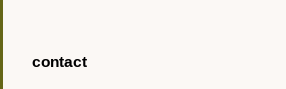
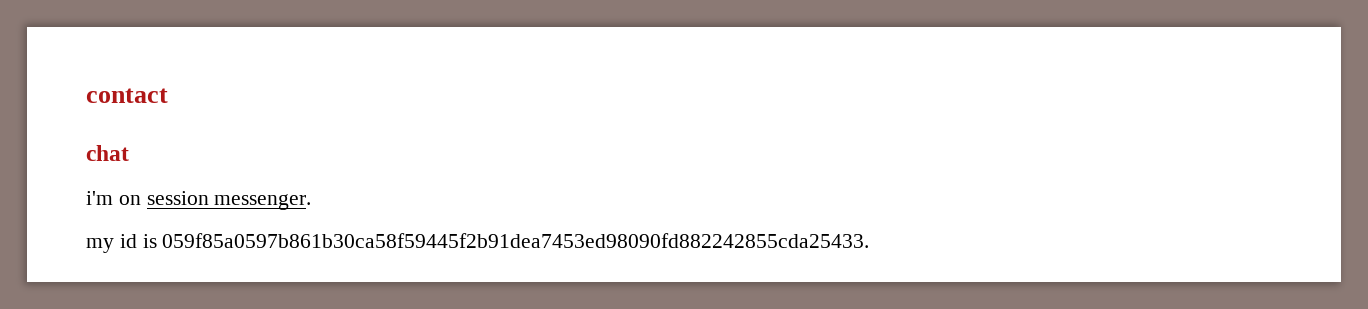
(87, 62) none -> [86,145,129,161] [86,191,312,210] [86,233,870,253] // chat // i'm on session messenger. // my id is 059f85a0597b861b30ca58f59445f2b91dea7453ed98090fd882242855cda25433.

